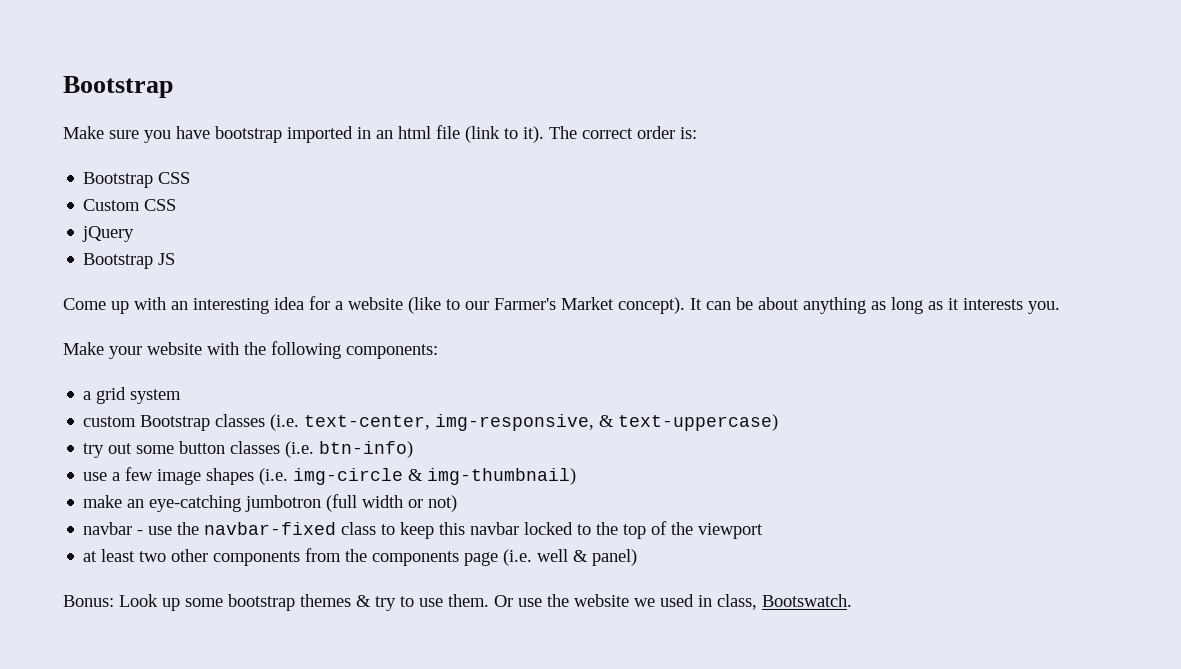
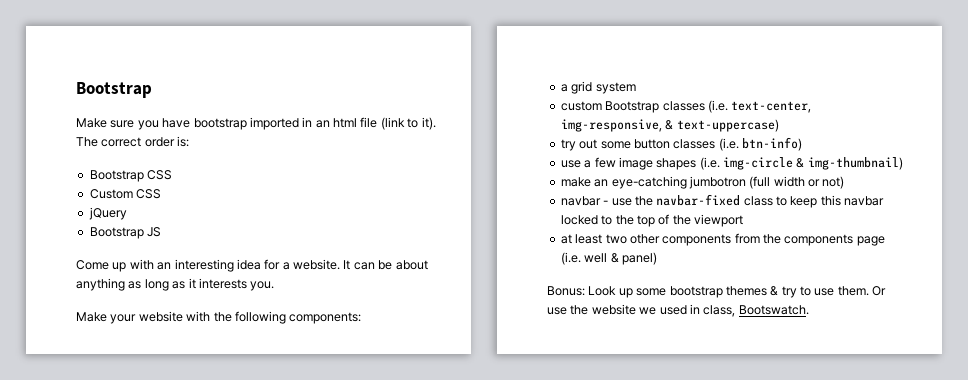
[348,297,685,314] website (like to our Farmer's Market concept). -> [293,259,340,270] website.

